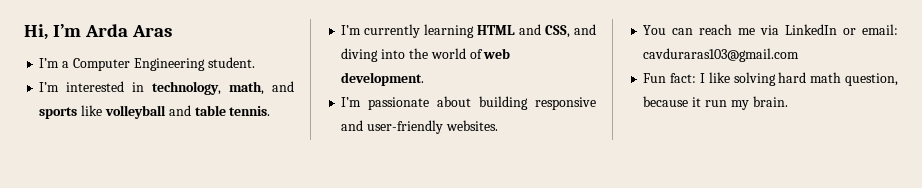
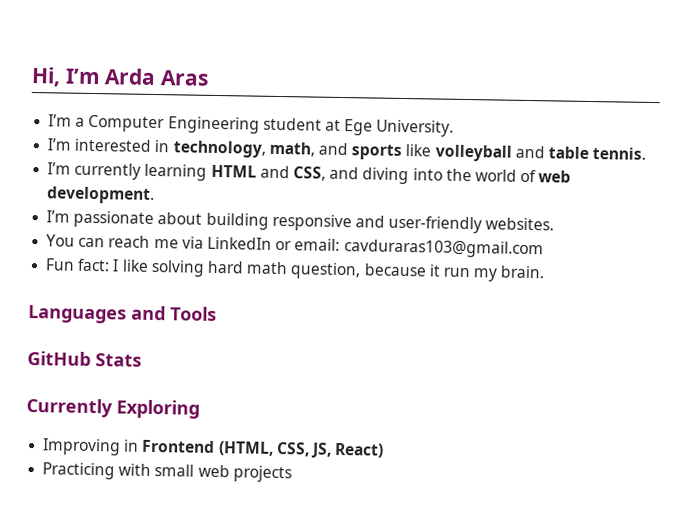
[207,57,255,68] student. -> [262,117,455,137] student at Ege University.
(788, 101) none -> [28,304,217,324] [27,350,142,367] [26,397,200,419] [42,438,385,458] [42,462,292,483] // Languages and Tools // GitHub Stats // Currently Exploring // Improving in Frontend (HTML, CSS, JS, React) // Practicing with small web projects

